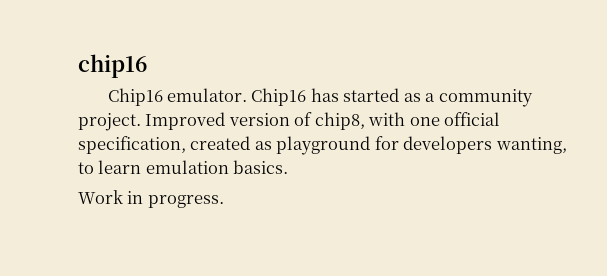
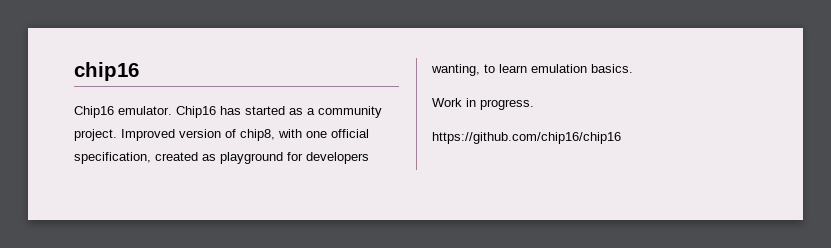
(224, 201) none -> [432,132,621,144] // https://github.com/chip16/chip16

